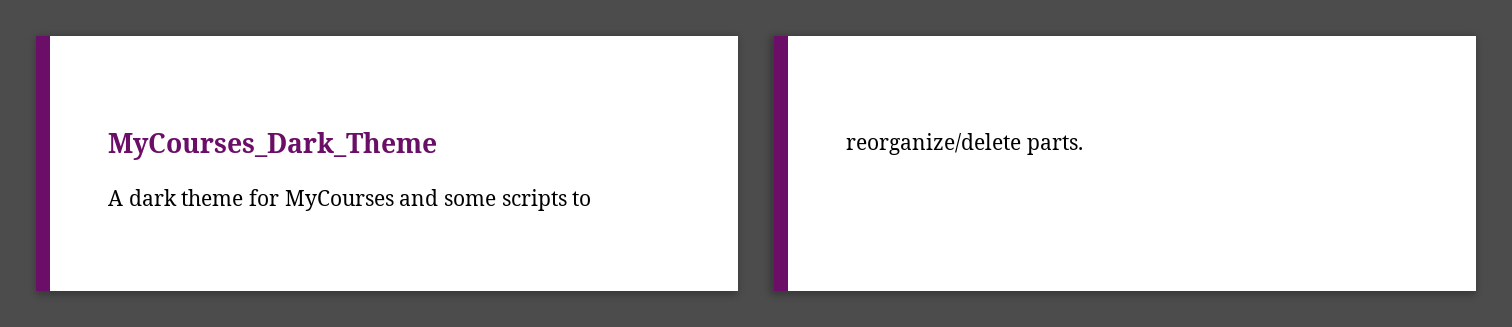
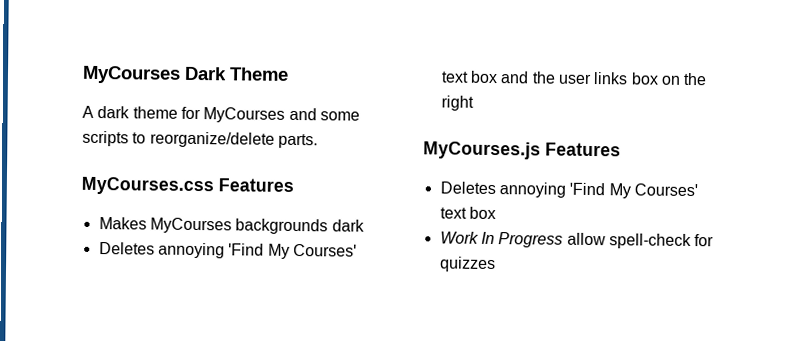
[108,132,437,160] MyCourses_Dark_Theme -> [82,65,289,84] MyCourses Dark Theme
(1083, 145) none -> [81,176,294,196] [98,217,365,235] [98,242,357,259] [440,70,708,86] [440,95,474,111] [423,141,621,160] [439,181,698,199] [439,206,496,220] [439,231,715,250] [439,256,496,273] // MyCourses.css Features // Makes MyCourses backgrounds dark // Deletes annoying 'Find My Courses' text box and the user links box on the right // MyCourses.js Features // Deletes annoying 'Find My Courses' text box // Work In Progress allow spell-check for quizzes

